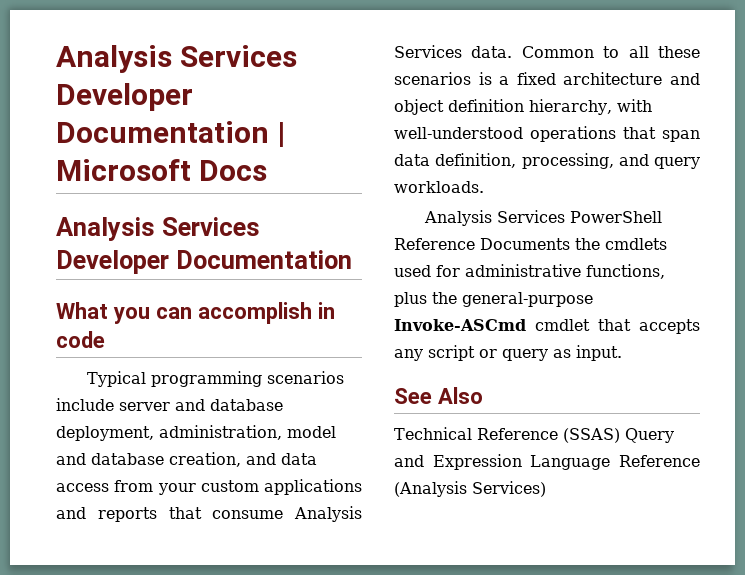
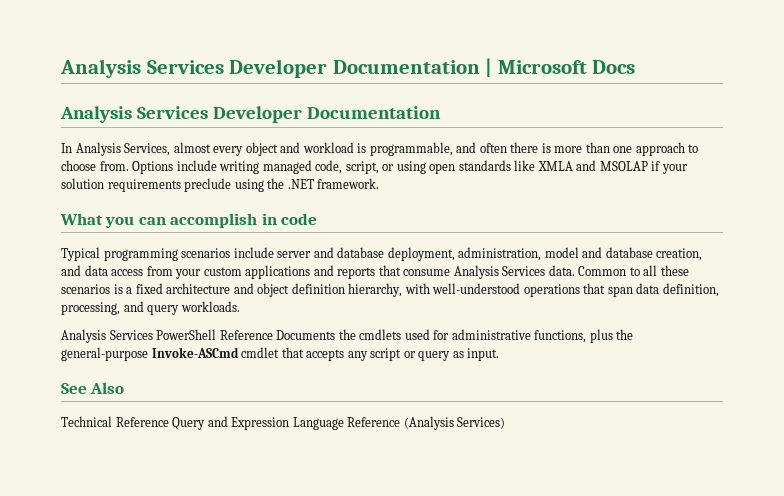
(352, 259) none -> [61,142,699,156] [61,160,688,174] [61,178,380,192] // In Analysis Services, almost every object and workload is programmable, and often there is more than one approach to choose from. Options include writing managed code, script, or using open standards like XMLA and MSOLAP if your solution requirements preclude using the .NET framework.
[562,428,620,443] (SSAS) -> (169, 422) none

